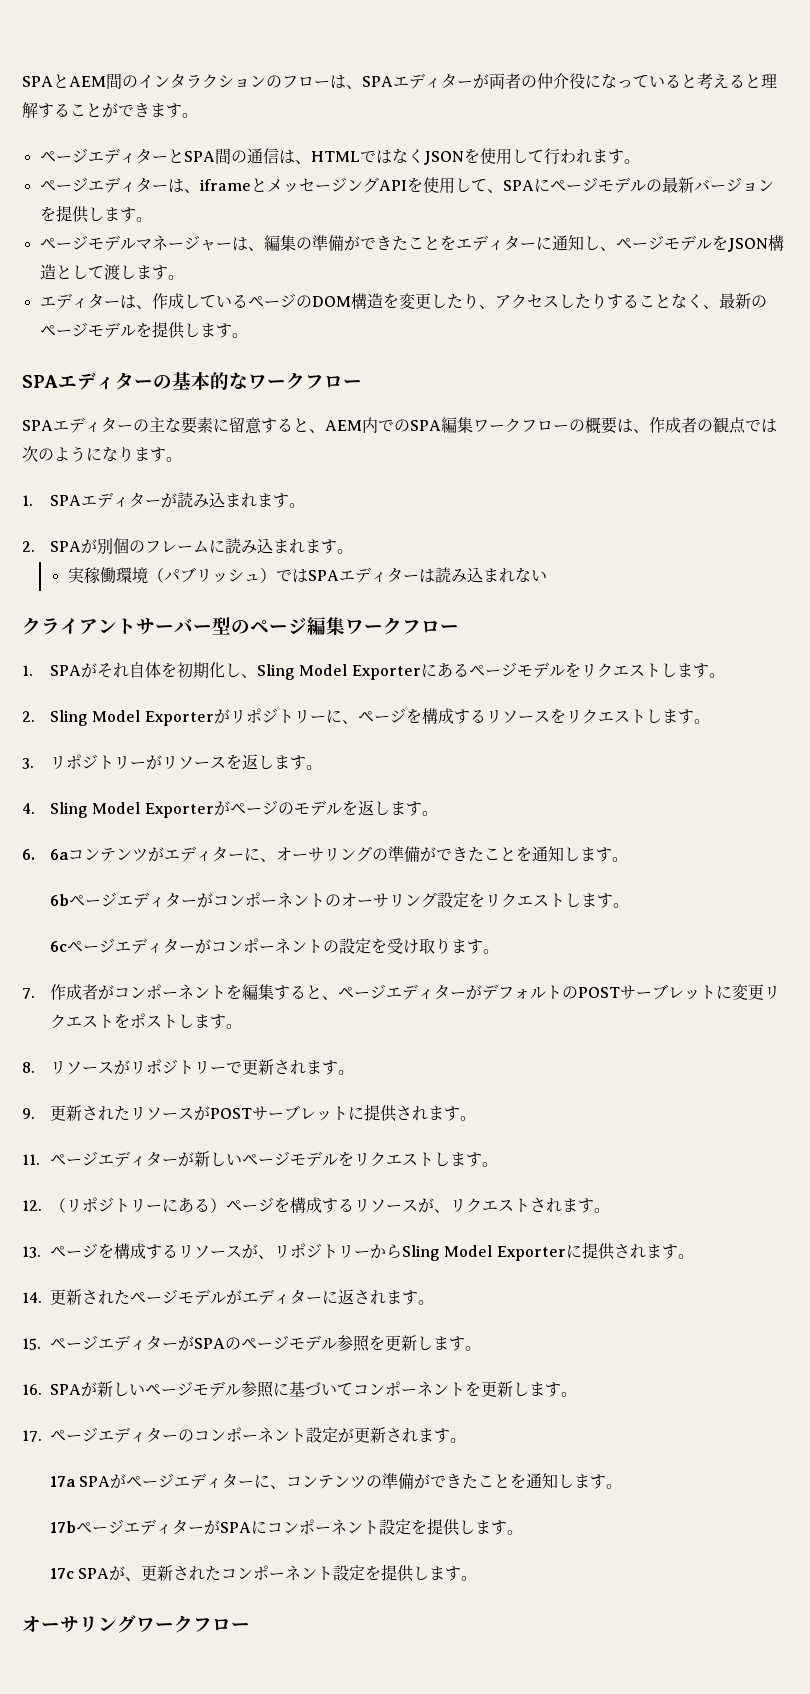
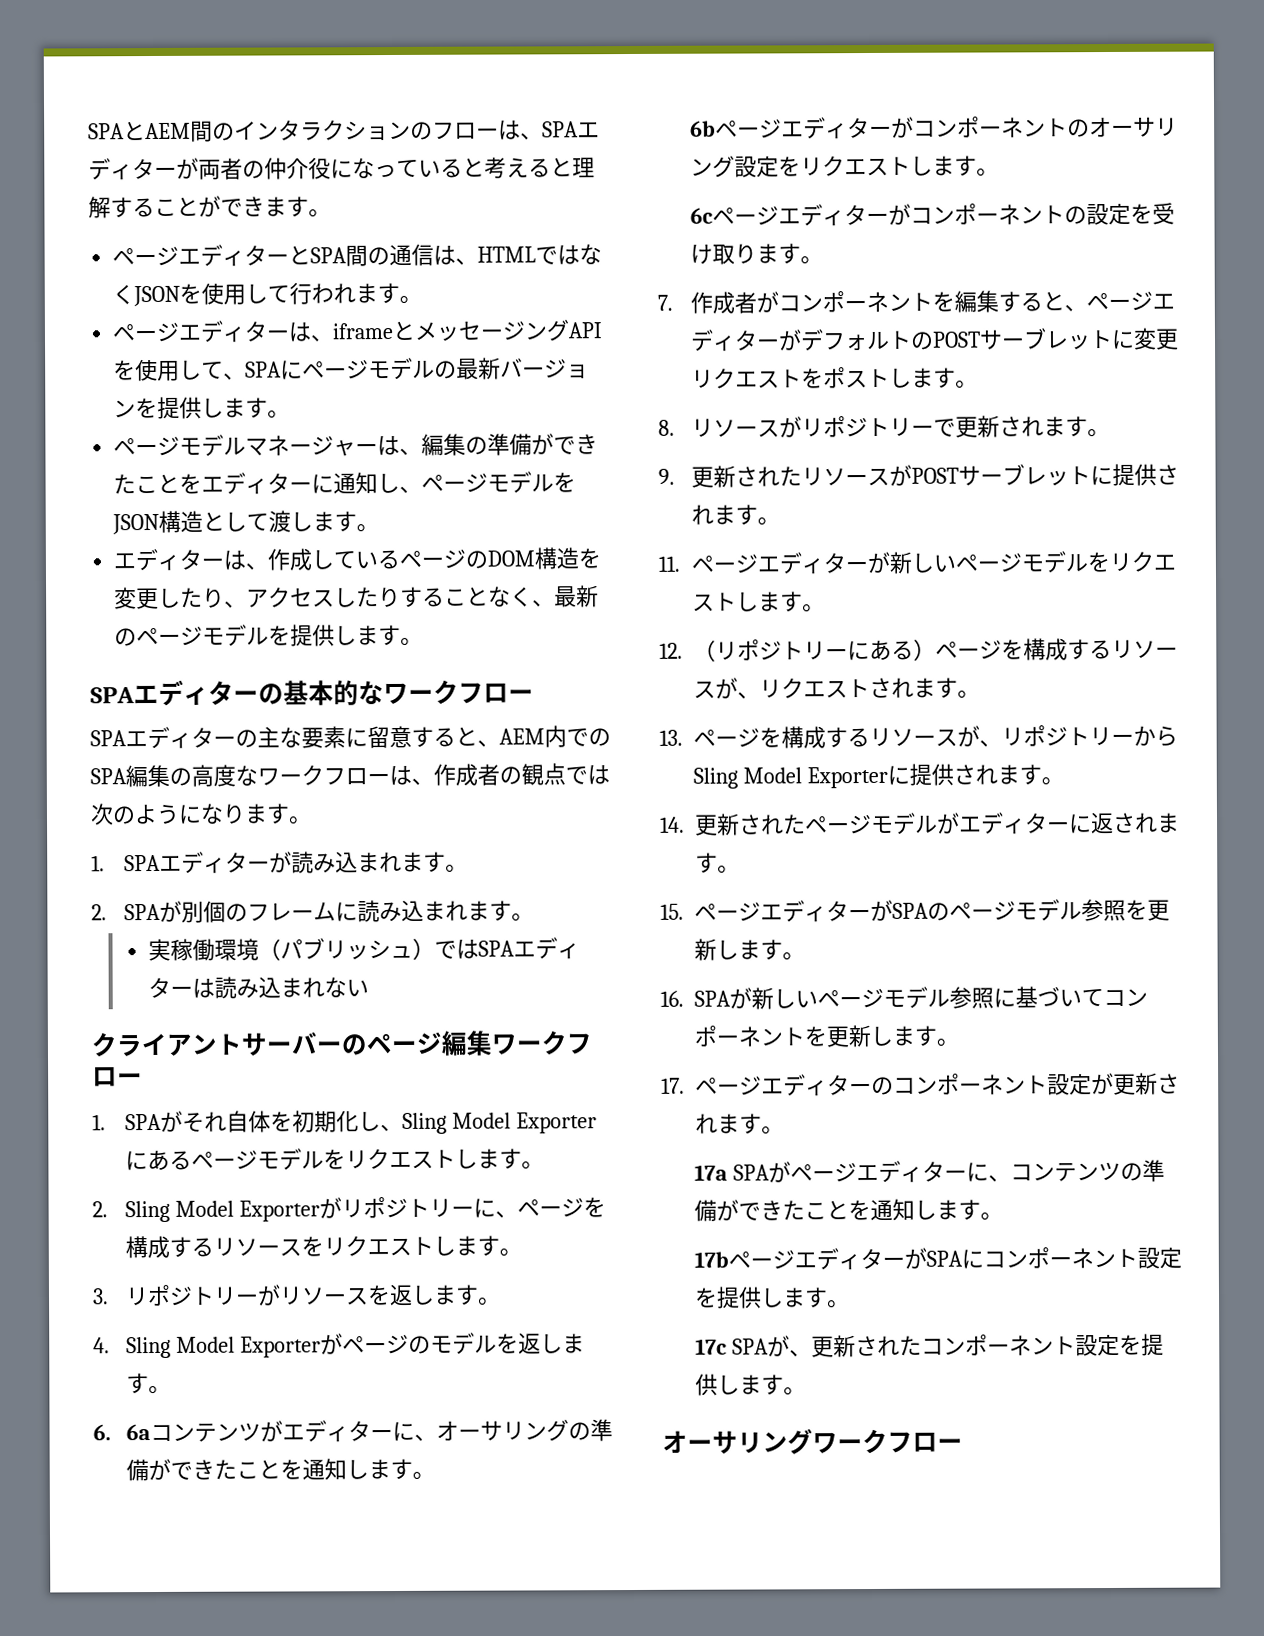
[473,417,617,434] ワークフローの概要 -> [169,764,390,787] の高度なワークフロー
[212,617,231,635] 型 -> (342, 1047) none

